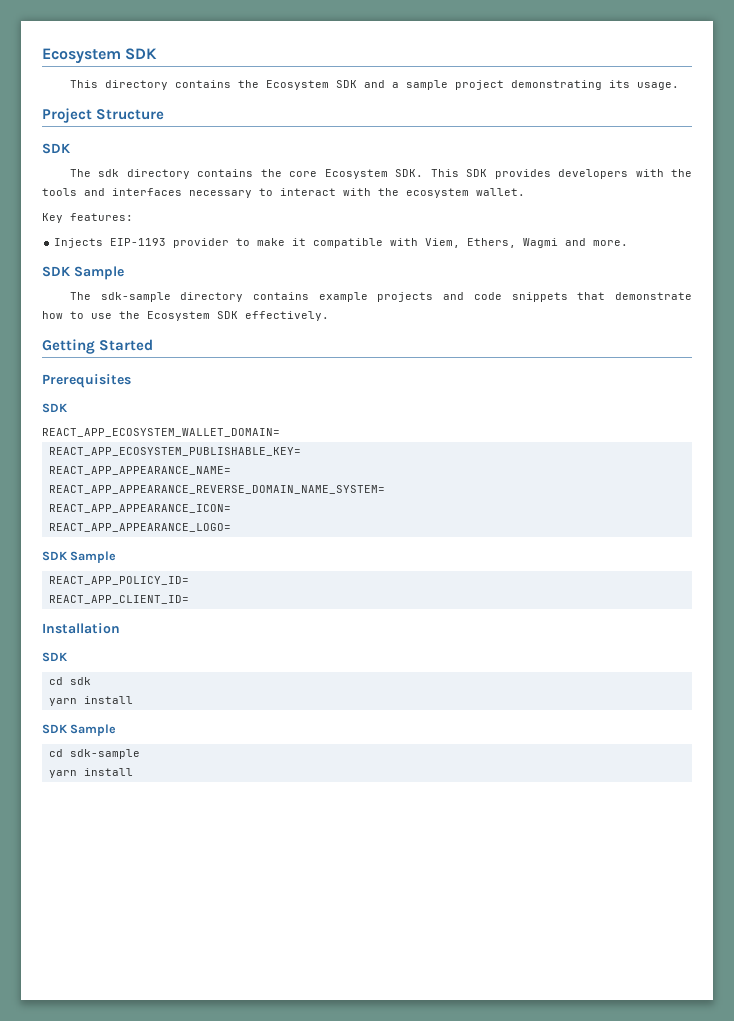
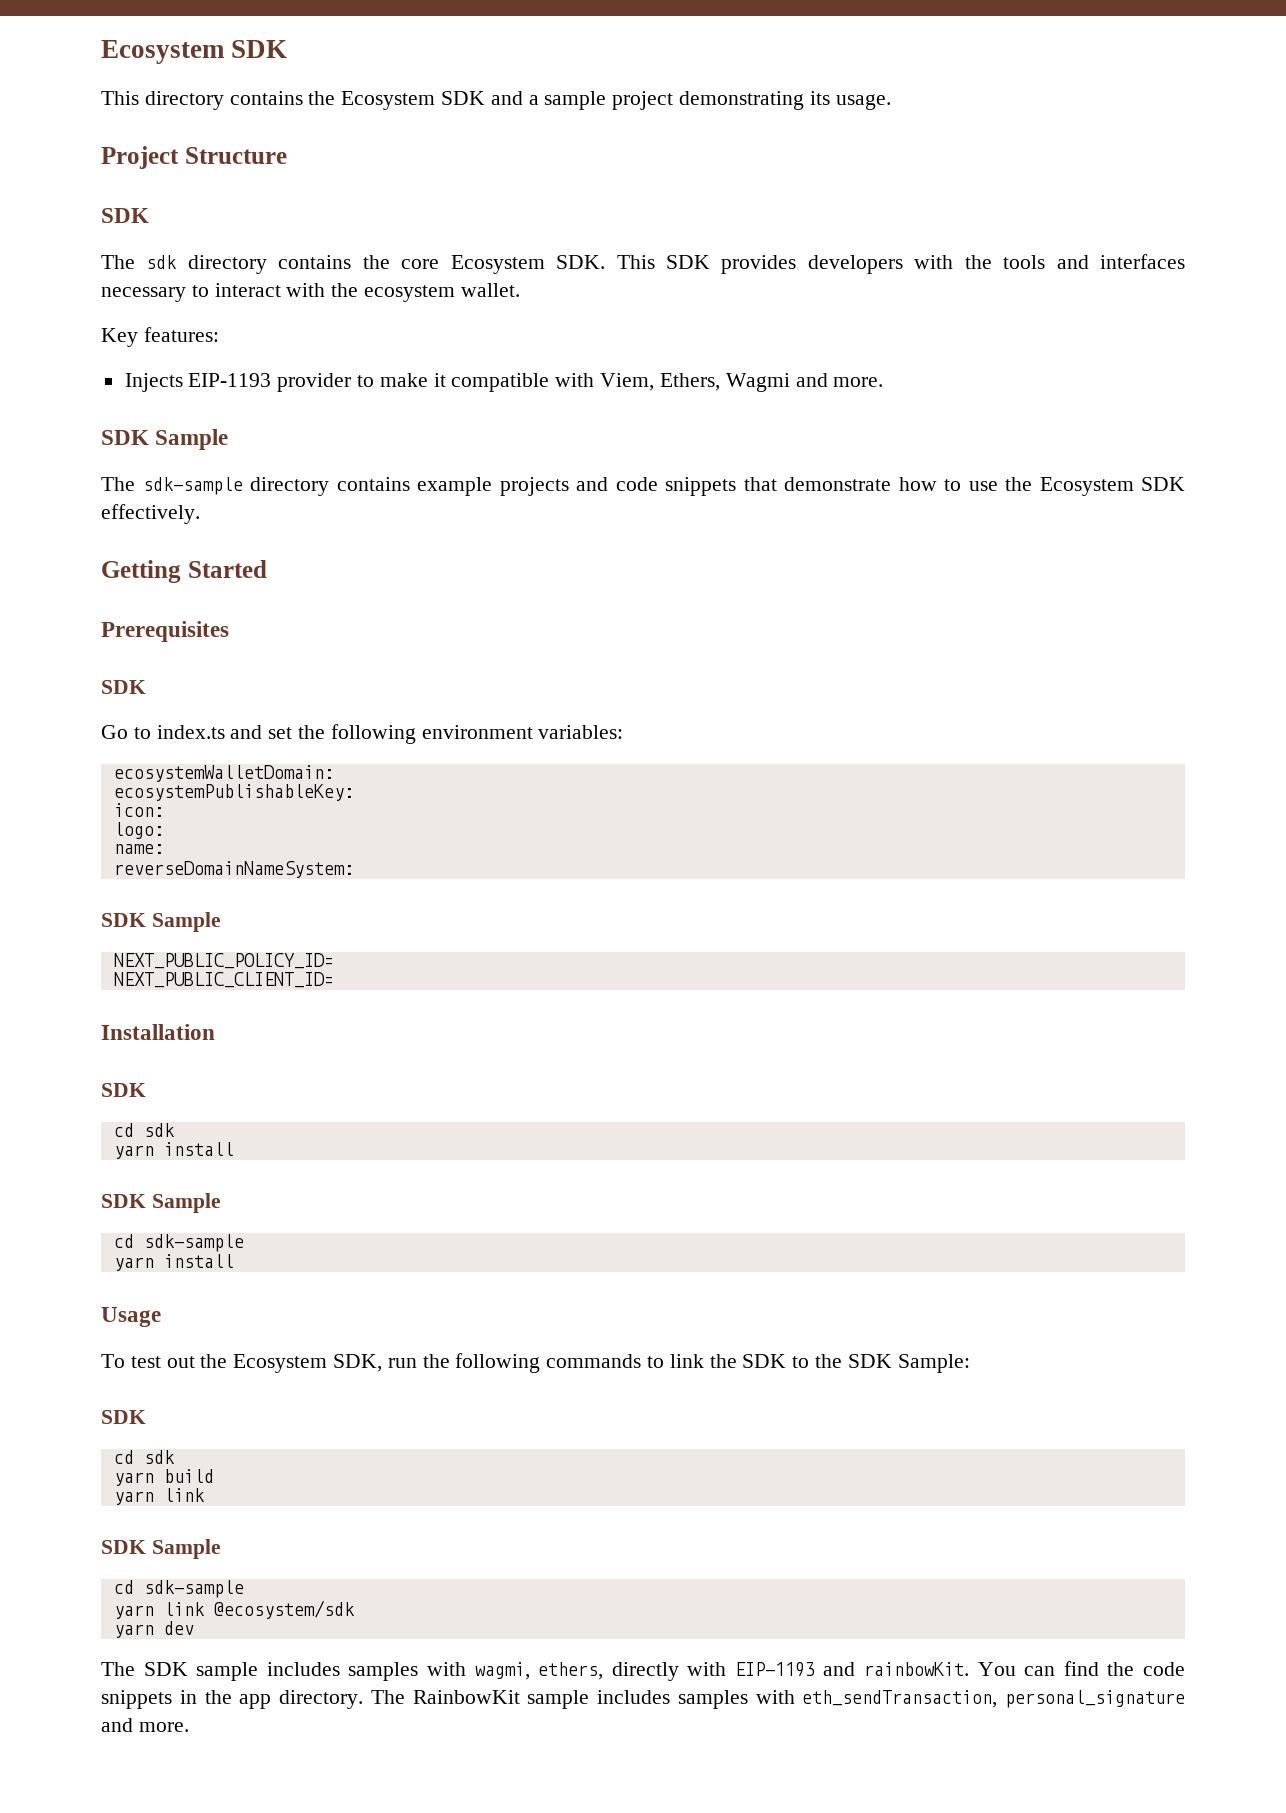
[42,428,280,437] [48,447,301,456] [48,466,231,475] [48,485,385,494] [48,504,231,513] [48,523,231,532] [42,551,117,563] [48,576,189,585] [48,595,189,604] REACT_APP_ECOSYSTEM_WALLET_DOMAIN= // REACT_APP_ECOSYSTEM_PUBLISHABLE_KEY= // REACT_APP_APPEARANCE_NAME= // REACT_APP_APPEARANCE_REVERSE_DOMAIN_NAME_SYSTEM= // REACT_APP_APPEARANCE_ICON= // REACT_APP_APPEARANCE_LOGO= // SDK Sample // REACT_APP_POLICY_ID= // REACT_APP_CLIENT_ID= -> [101,724,624,744] [113,765,334,782] [113,784,354,801] [113,803,164,817] [113,822,164,839] [113,844,164,854] [113,861,354,878] [101,912,221,932] [113,953,334,969] [113,972,334,988] Go to index.ts and set the following environment variables: // ecosystemWalletDomain: // ecosystemPublishableKey: // icon: // logo: // name: // reverseDomainNameSystem: // SDK Sample // NEXT_PUBLIC_POLICY_ID= // NEXT_PUBLIC_CLIENT_ID=
(133, 772) none -> [101,1307,161,1327] [101,1353,970,1373] [101,1410,146,1424] [113,1450,175,1464] [113,1469,214,1486] [113,1488,205,1505] [101,1539,221,1559] [113,1580,244,1598] [113,1600,355,1619] [113,1621,194,1638] [101,1661,1185,1681] [101,1690,1185,1709] [101,1718,189,1732] // Usage // To test out the Ecosystem SDK, run the following commands to link the SDK to the SDK Sample: // SDK // cd sdk // yarn build // yarn link // SDK Sample // cd sdk-sample // yarn link @ecosystem/sdk // yarn dev // The SDK sample includes samples with wagmi, ethers, directly with EIP-1193 and rainbowKit. You can find the code snippets in the app directory. The RainbowKit sample includes samples with eth_sendTransaction, personal_signature and more.

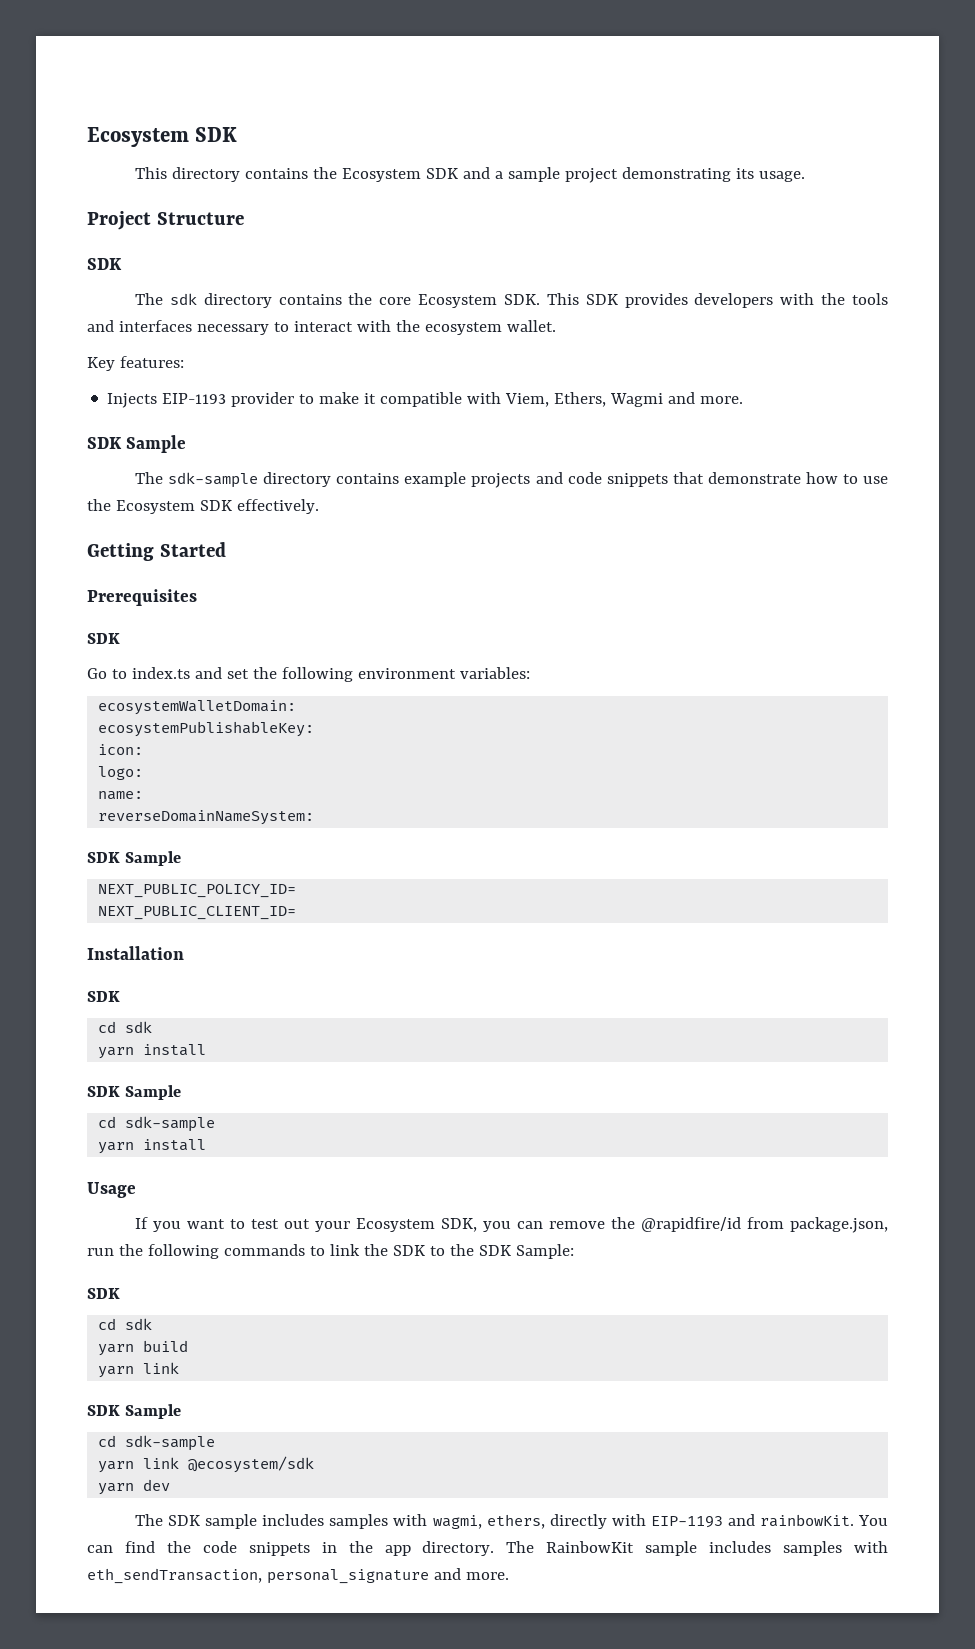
[101,1354,125,1368] To -> [135,1217,246,1232] If you want to
[200,1354,228,1368] the -> [315,1221,351,1232] your
(383, 1363) none -> [483,1217,889,1233] you can remove the @rapidfire/id from package.json,

